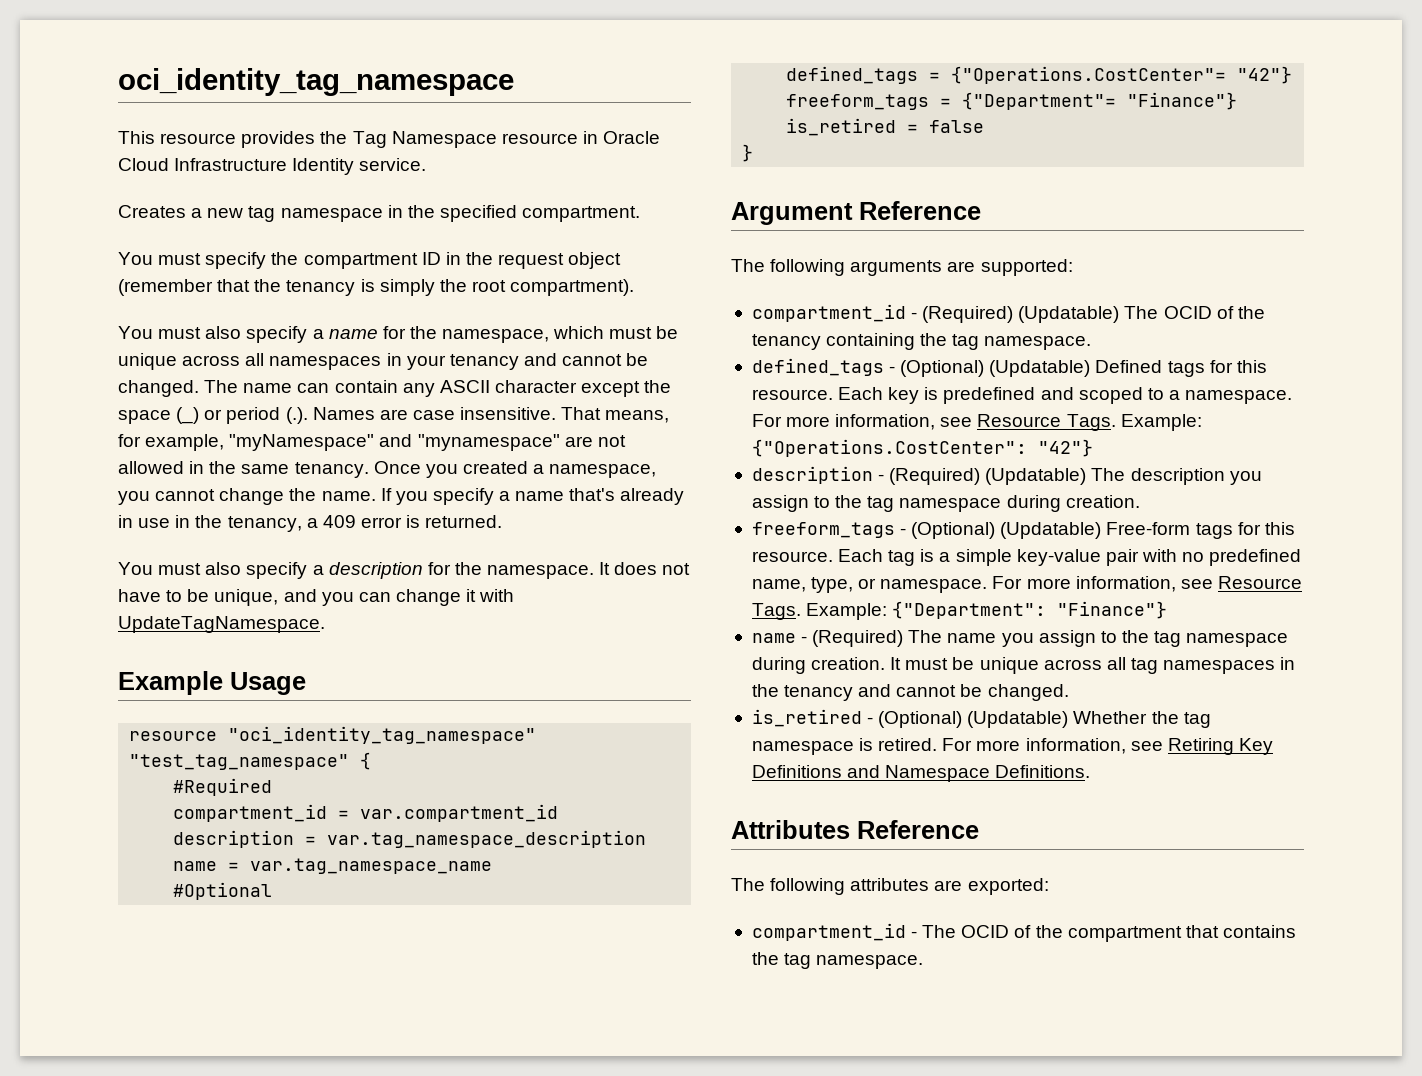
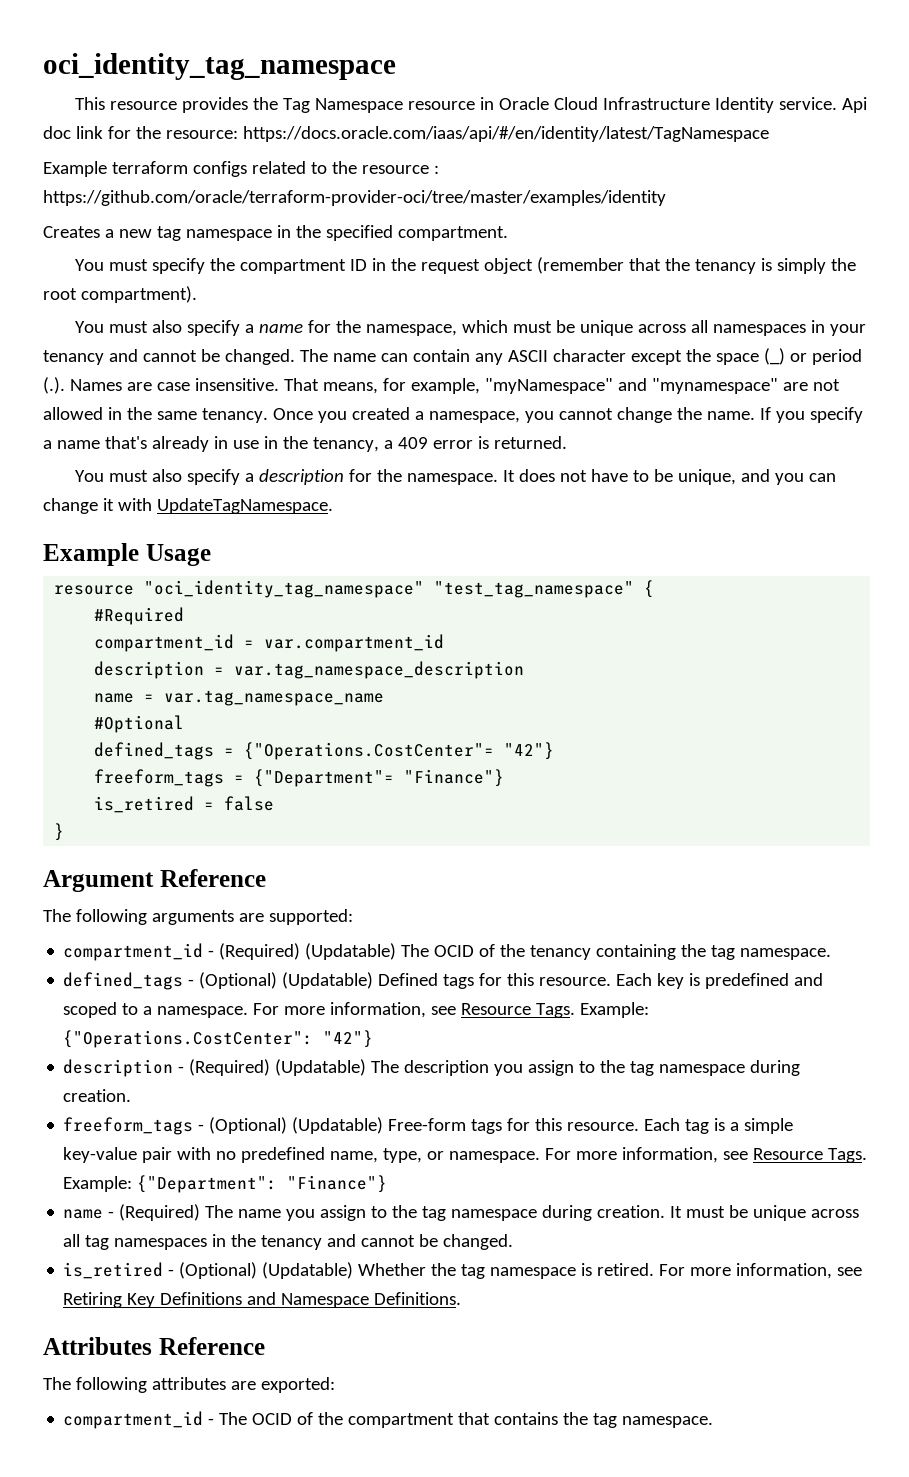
(427, 164) none -> [841,97,867,113] [43,126,769,142] [43,161,439,177] [43,190,666,206] Api doc link for the resource: https://docs.oracle.com/iaas/api/#/en/identity/latest/TagNamespace // Example terraform configs related to the resource : https://github.com/oracle/terraform-provider-oci/tree/master/examples/identity

